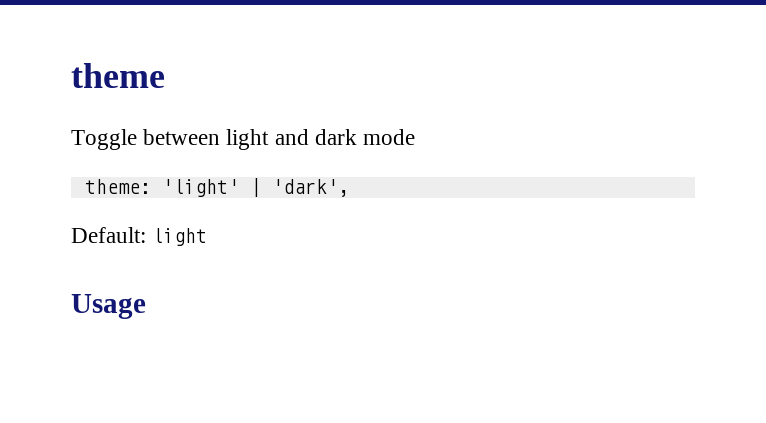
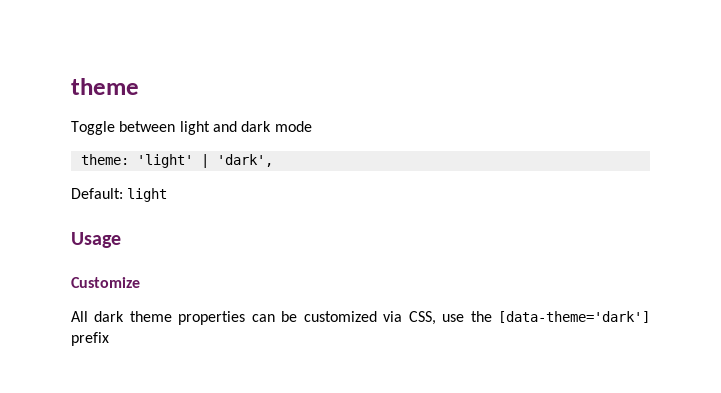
(146, 306) none -> [71,277,140,288] [71,311,650,325] [71,332,109,346] // Customize // All dark theme properties can be customized via CSS, use the [data-theme='dark'] prefix

